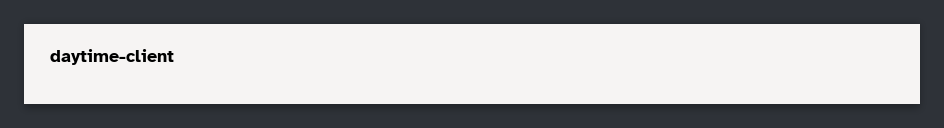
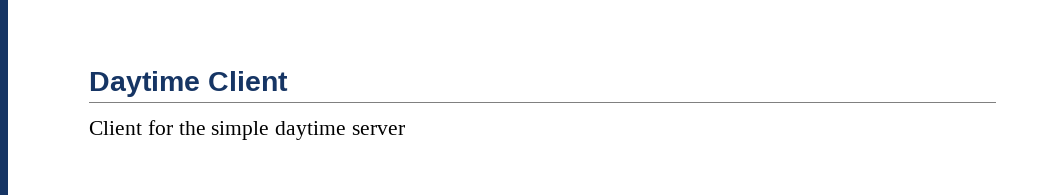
[50,49,174,65] daytime-client -> [89,71,288,97] [89,120,406,140] Daytime Client // Client for the simple daytime server

